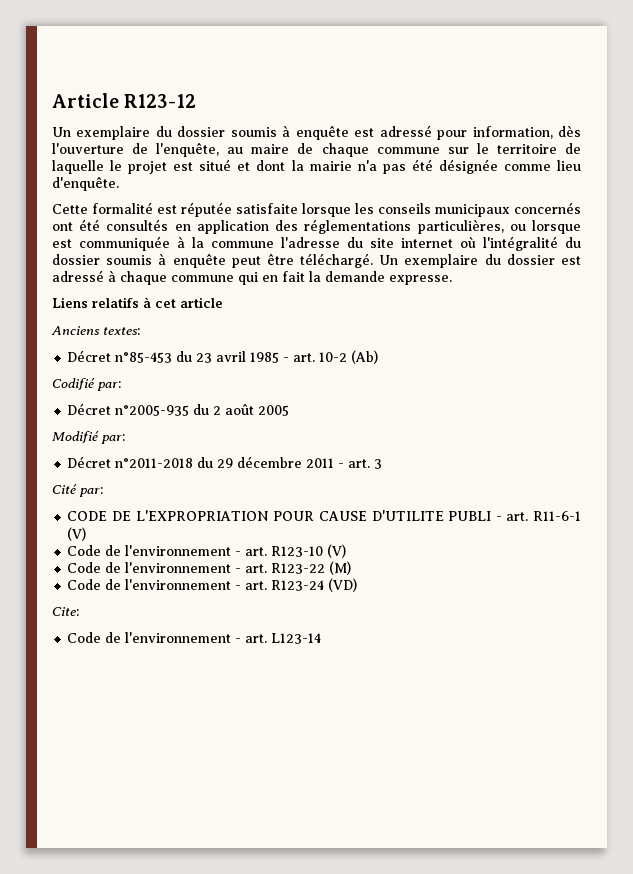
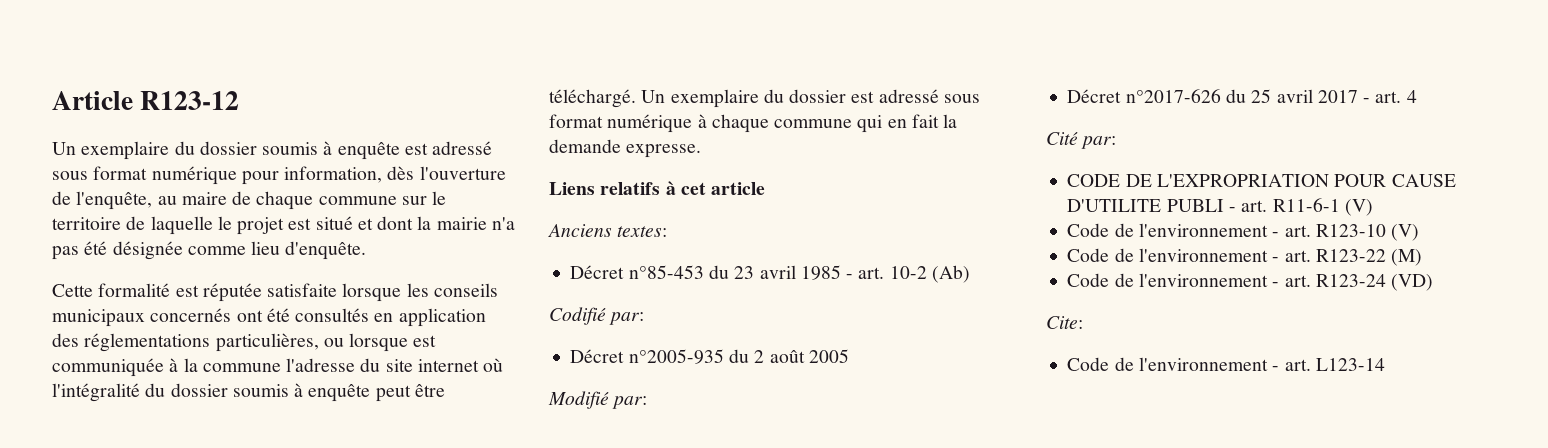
(432, 131) none -> [52,166,237,185] sous format numérique
(104, 276) none -> [943,94,980,103] [549,114,693,133] sous format numérique
[115,456,383,469] n°2011-2018 du 29 décembre 2011 - art. 3 -> [1125,89,1417,103] n°2017-626 du 25 avril 2017 - art. 4

